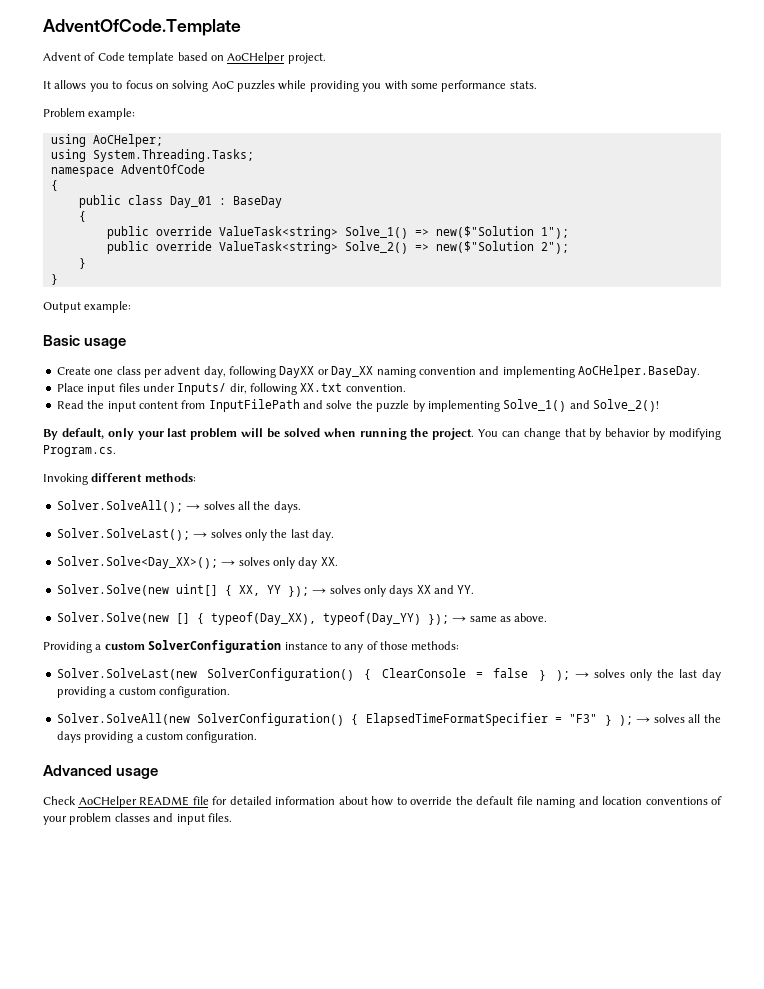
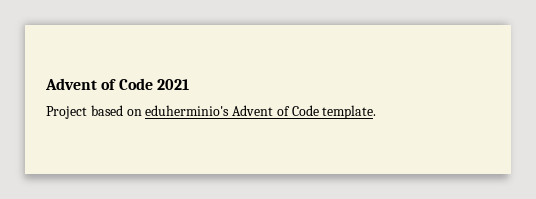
[43,19,241,36] [43,52,326,64] [43,80,537,92] [43,108,136,120] [50,134,163,147] [50,149,254,162] [50,164,205,177] [50,180,58,191] [78,195,282,208] [78,211,86,222] [106,226,569,239] [106,241,569,254] [78,258,86,269] [50,274,58,285] [43,301,132,313] [43,335,127,349] [56,365,700,378] [56,383,406,395] [56,399,659,412] [43,428,722,440] [43,445,116,457] [43,473,196,485] [56,500,301,513] [56,528,334,541] [56,556,338,569] [56,584,475,597] [56,612,548,625] [43,640,460,653] [56,668,722,681] [56,686,230,698] [56,713,721,726] [56,731,258,743] [43,765,159,779] [43,796,722,808] [43,813,232,825] AdventOfCode.Template // Advent of Code template based on AoCHelper project. // It allows you to focus on solving AoC puzzles while providing you with some performance stats. // Problem example: // using AoCHelper; // using System.Threading.Tasks; // namespace AdventOfCode // { // public class Day_01 : BaseDay // { // public override ValueTask<string> Solve_1() => new($"Solution 1"); // public override ValueTask<string> Solve_2() => new($"Solution 2"); // } // } // Output example: // Basic usage // Create one class per advent day, following DayXX or Day_XX naming convention and implementing AoCHelper.BaseDay. // Place input files under Inputs/ dir, following XX.txt convention. // Read the input content from InputFilePath and solve the puzzle by implementing Solve_1() and Solve_2()! // By default, only your last problem will be solved when running the project. You can change that by behavior by modifying Program.cs. // Invoking different methods: // Solver.SolveAll(); → solves all the days. // Solver.SolveLast(); → solves only the last day. // Solver.Solve<Day_XX>(); → solves only day XX. // Solver.Solve(new uint[] { XX, YY }); → solves only days XX and YY. // Solver.Solve(new [] { typeof(Day_XX), typeof(Day_YY) }); → same as above. // Providing a custom SolverConfiguration instance to any of those methods: // Solver.SolveLast(new SolverConfiguration() { ClearConsole = false } ); → solves only the last day providing a custom configuration. // Solver.SolveAll(new SolverConfiguration() { ElapsedTimeFormatSpecifier = "F3" } ); → solves all the days providing a custom configuration. // Advanced usage // Check AoCHelper README file for detailed information about how to override the default file naming and location conventions of your problem classes and input files. -> [45,78,189,90] [46,105,377,119] Advent of Code 2021 // Project based on eduherminio's Advent of Code template.

